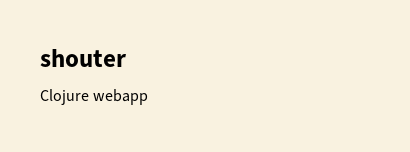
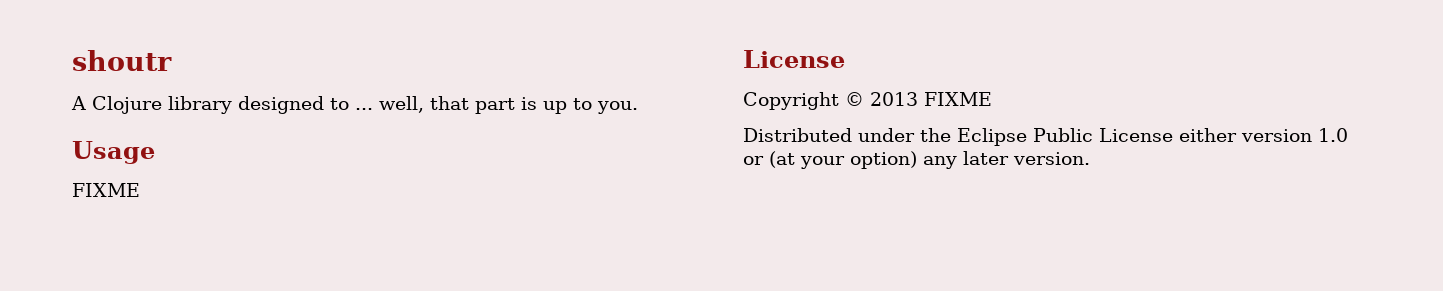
[40,49,126,67] [40,89,149,105] shouter // Clojure webapp -> [72,50,172,71] [71,96,638,114] [72,141,155,164] [72,183,140,197] [743,50,845,68] [743,92,992,110] [743,128,1348,146] [743,151,1090,169] shoutr // A Clojure library designed to ... well, that part is up to you. // Usage // FIXME // License // Copyright © 2013 FIXME // Distributed under the Eclipse Public License either version 1.0 or (at your option) any later version.

